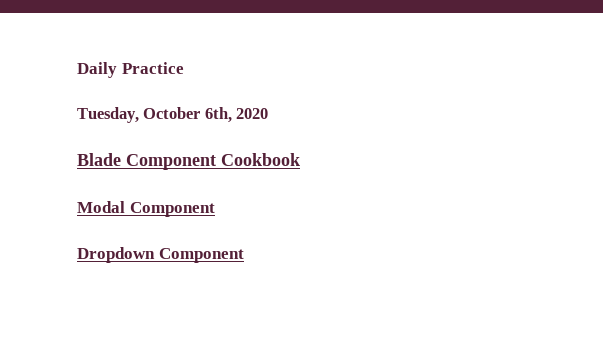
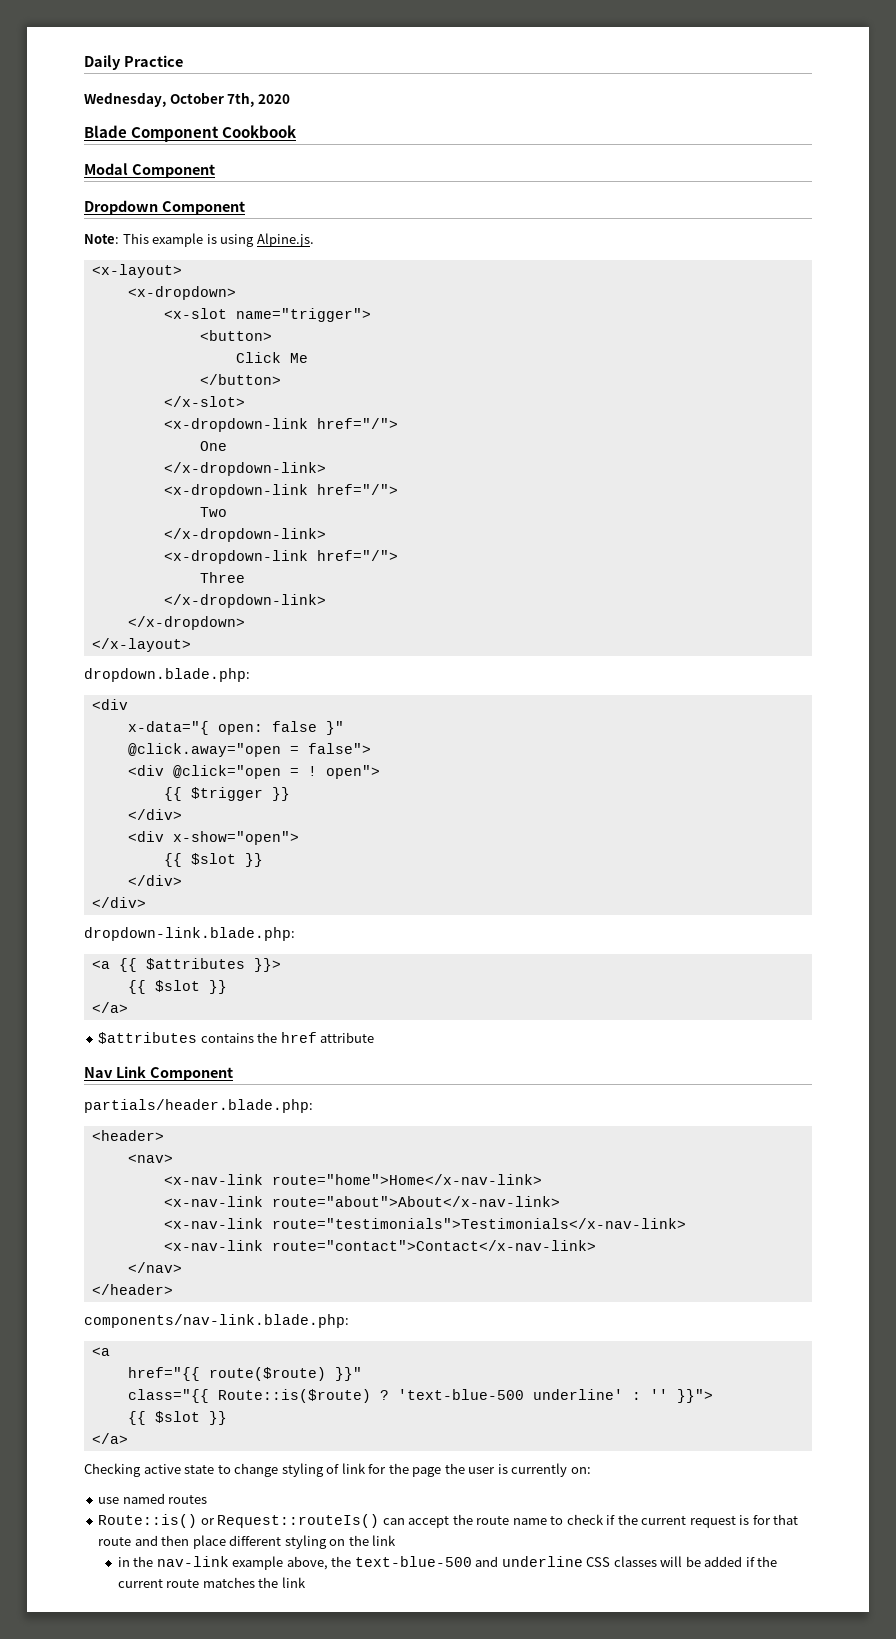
[77,107,232,123] Tuesday, October 6th, -> [84,92,255,107] Wednesday, October 7th,
(244, 255) none -> [84,233,314,247] [91,264,182,278] [127,286,236,300] [163,308,371,322] [199,330,272,341] [235,352,308,363] [199,374,281,385] [163,396,245,407] [163,418,398,432] [199,441,227,451] [163,462,326,476] [163,484,398,498] [199,507,227,517] [163,528,326,542] [163,550,398,564] [199,572,245,583] [163,594,326,608] [127,616,245,630] [91,638,191,652] [84,668,250,682] [91,699,128,710] [127,721,344,735] [127,743,371,757] [127,765,380,779] [163,787,290,801] [127,809,182,820] [127,831,299,845] [163,853,263,867] [127,875,182,886] [91,897,146,908] [84,927,295,941] [91,958,281,972] [127,980,227,994] [91,1002,128,1013] [98,1032,375,1044] [84,1066,233,1081] [84,1099,313,1113] [91,1130,164,1141] [127,1154,173,1163] [163,1174,542,1185] [163,1196,560,1207] [163,1218,686,1229] [163,1240,596,1251] [127,1262,182,1273] [91,1284,173,1295] [84,1314,349,1328] [91,1347,110,1356] [127,1367,362,1381] [127,1389,713,1403] [127,1411,227,1425] [91,1433,128,1444] [84,1463,591,1477] [98,1493,208,1504] [98,1514,799,1528] [98,1535,397,1549] [117,1556,778,1570] [117,1577,306,1588] // Note: This example is using Alpine.js. // <x-layout> // <x-dropdown> // <x-slot name="trigger"> // <button> // Click Me // </button> // </x-slot> // <x-dropdown-link href="/"> // One // </x-dropdown-link> // <x-dropdown-link href="/"> // Two // </x-dropdown-link> // <x-dropdown-link href="/"> // Three // </x-dropdown-link> // </x-dropdown> // </x-layout> // dropdown.blade.php: // <div // x-data="{ open: false }" // @click.away="open = false"> // <div @click="open = ! open"> // {{ $trigger }} // </div> // <div x-show="open"> // {{ $slot }} // </div> // </div> // dropdown-link.blade.php: // <a {{ $attributes }}> // {{ $slot }} // </a> // $attributes contains the href attribute // Nav Link Component // partials/header.blade.php: // <header> // <nav> // <x-nav-link route="home">Home</x-nav-link> // <x-nav-link route="about">About</x-nav-link> // <x-nav-link route="testimonials">Testimonials</x-nav-link> // <x-nav-link route="contact">Contact</x-nav-link> // </nav> // </header> // components/nav-link.blade.php: // <a // href="{{ route($route) }}" // class="{{ Route::is($route) ? 'text-blue-500 underline' : '' }}"> // {{ $slot }} // </a> // Checking active state to change styling of link for the page the user is currently on: // use named routes // Route::is() or Request::routeIs() can accept the route name to check if the current request is for that route and then place different styling on the link // in the nav-link example above, the text-blue-500 and underline CSS classes will be added if the current route matches the link

